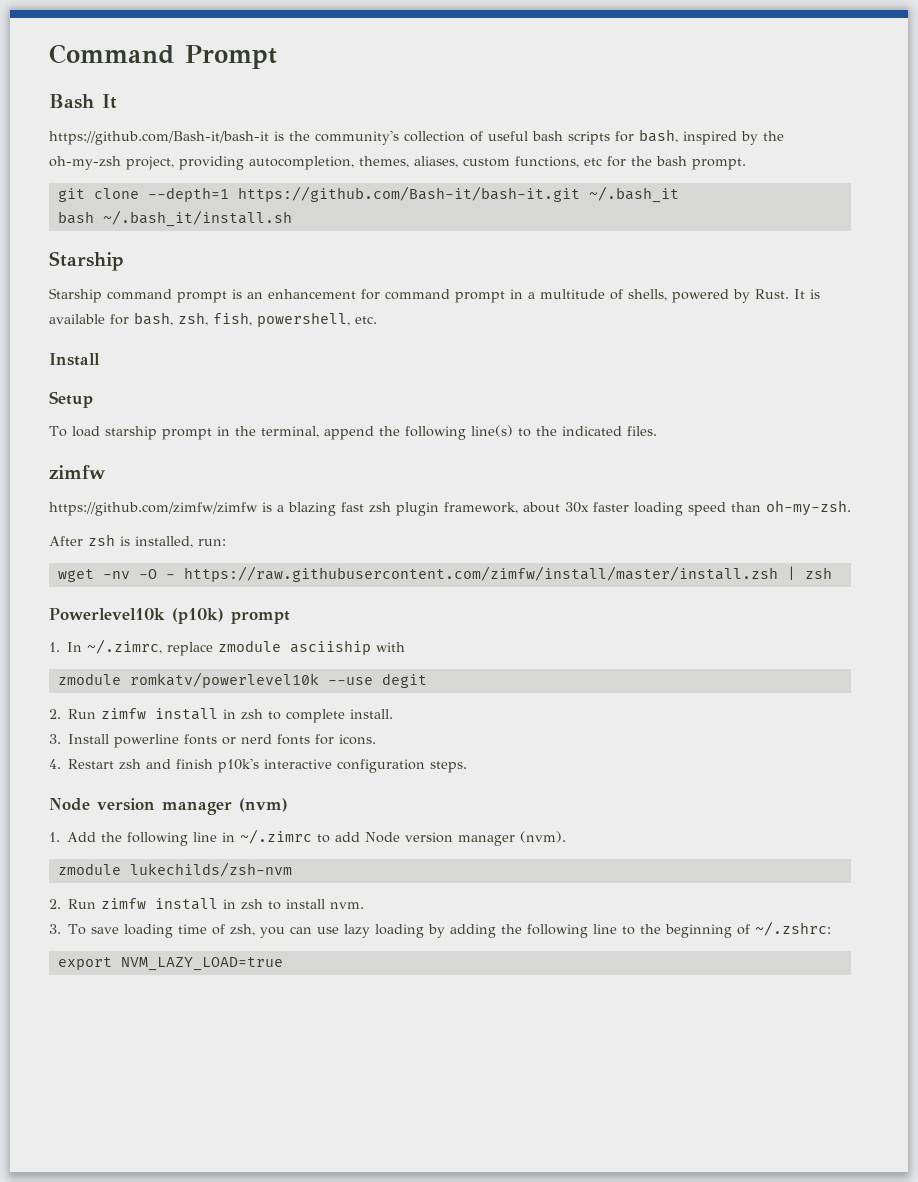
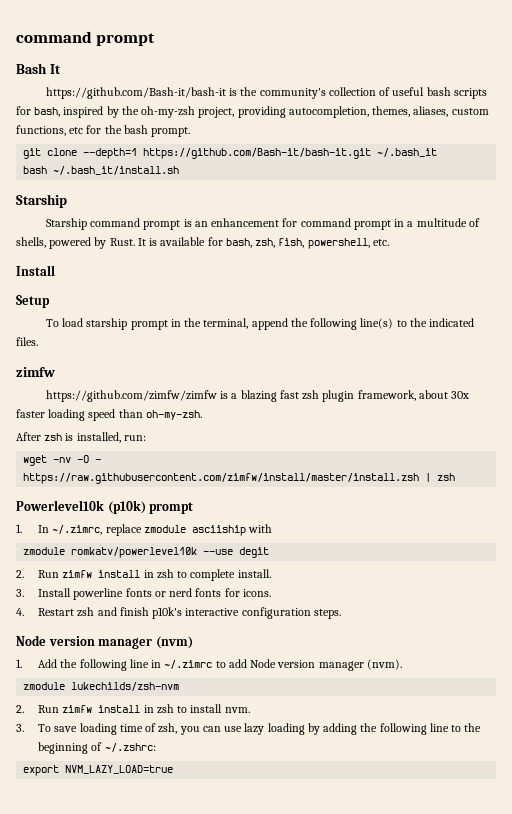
[49,44,277,69] Command Prompt -> [16,31,156,46] command prompt

